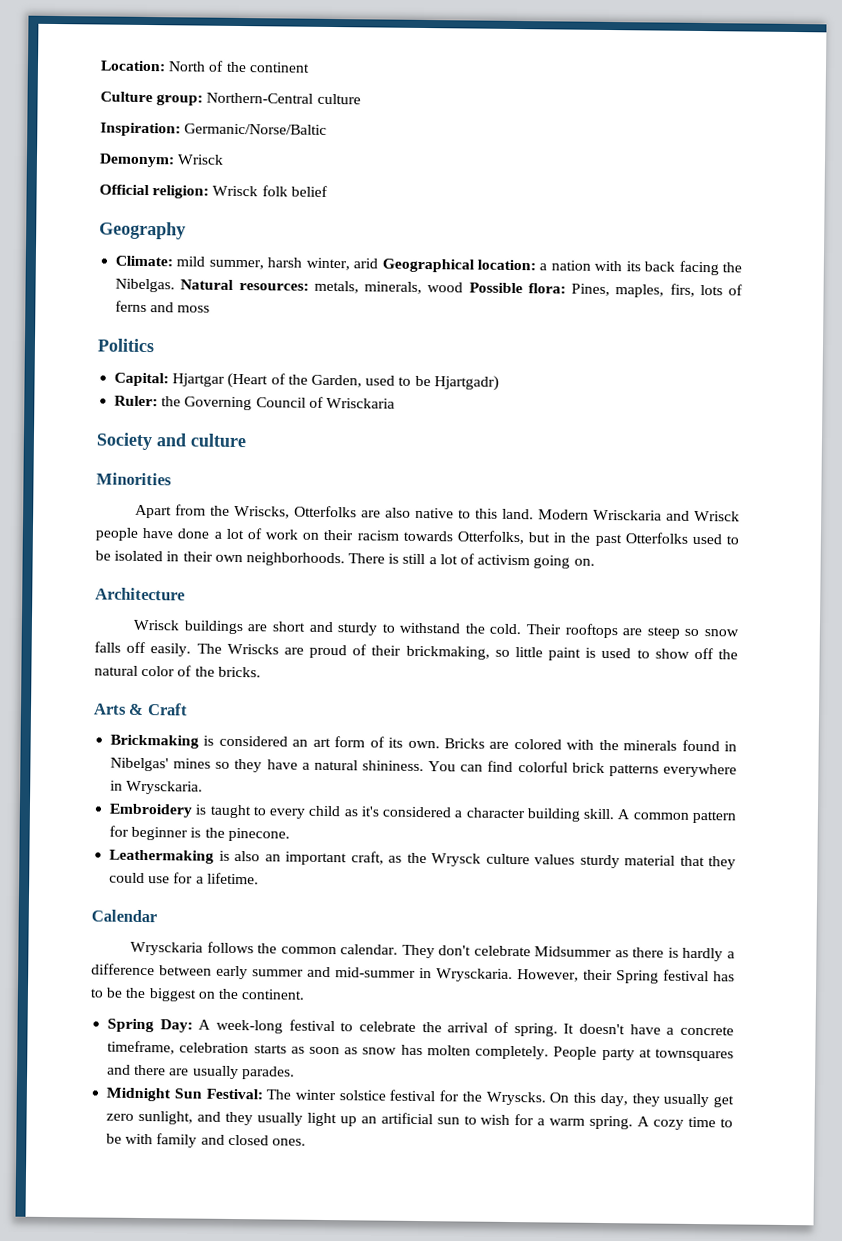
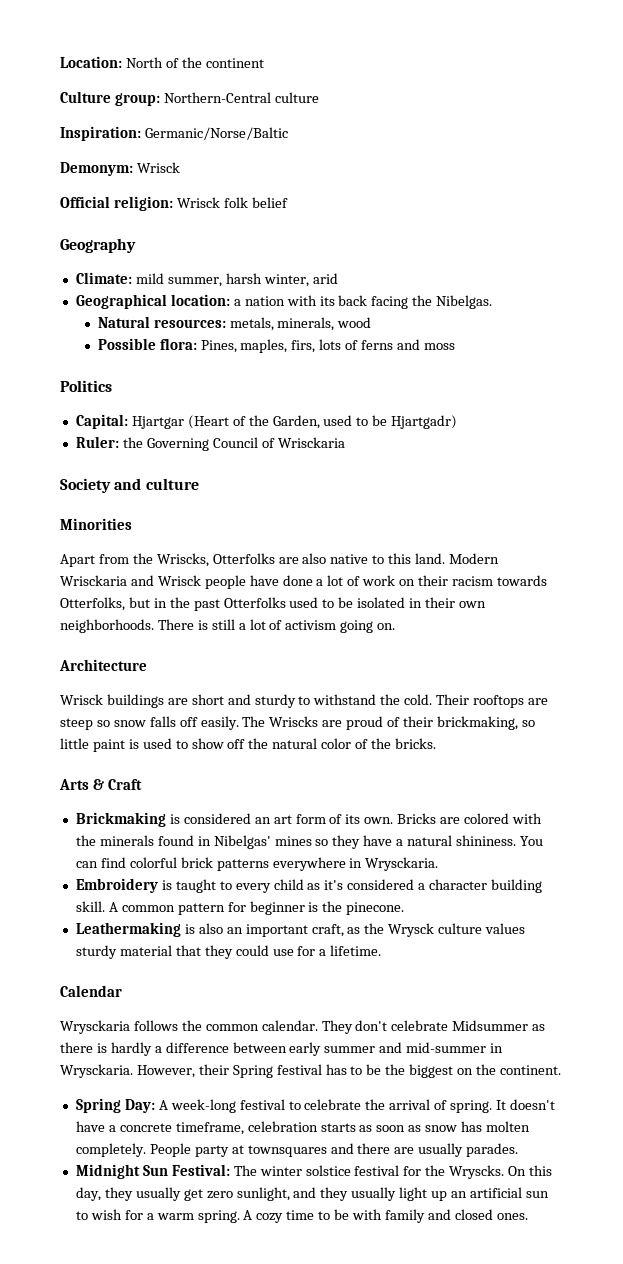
(379, 263) none -> (338, 278) //
(176, 285) none -> (493, 302) //
(464, 287) none -> (372, 322) //

